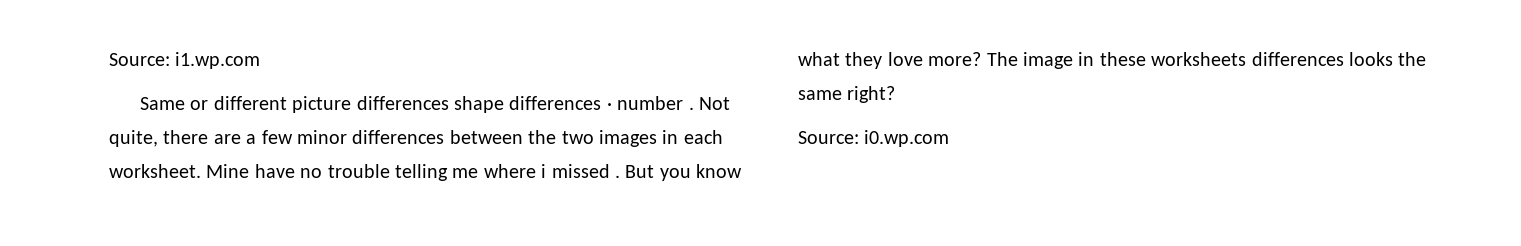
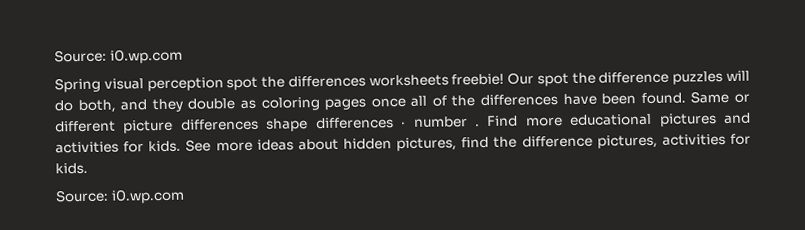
[109,52,261,69] Source: i1.wp.com // -> [54,48,183,64] [54,70,750,93] [54,92,686,114] Source: i0.wp.com // Spring visual perception spot the differences worksheets freebie! Our spot the difference puzzles will do both, and they double as coloring pages once all of the differences have been found.
[698,97,730,110] [109,130,723,147] [109,164,743,181] [798,52,1427,69] [798,86,896,103] Not quite, there are a few minor differences between the two images in each worksheet. Mine have no trouble telling me where i missed . But you know what they love more? The image in these worksheets differences looks the same right? -> [487,112,751,127] [55,133,751,154] [55,162,88,175] Find more educational pictures and activities for kids. See more ideas about hidden pictures, find the difference pictures, activities for kids.

